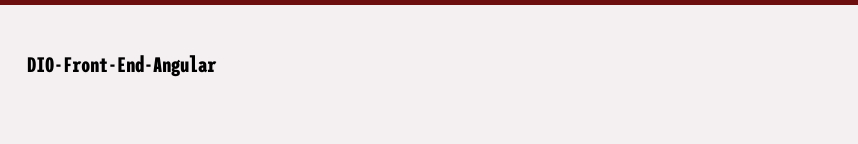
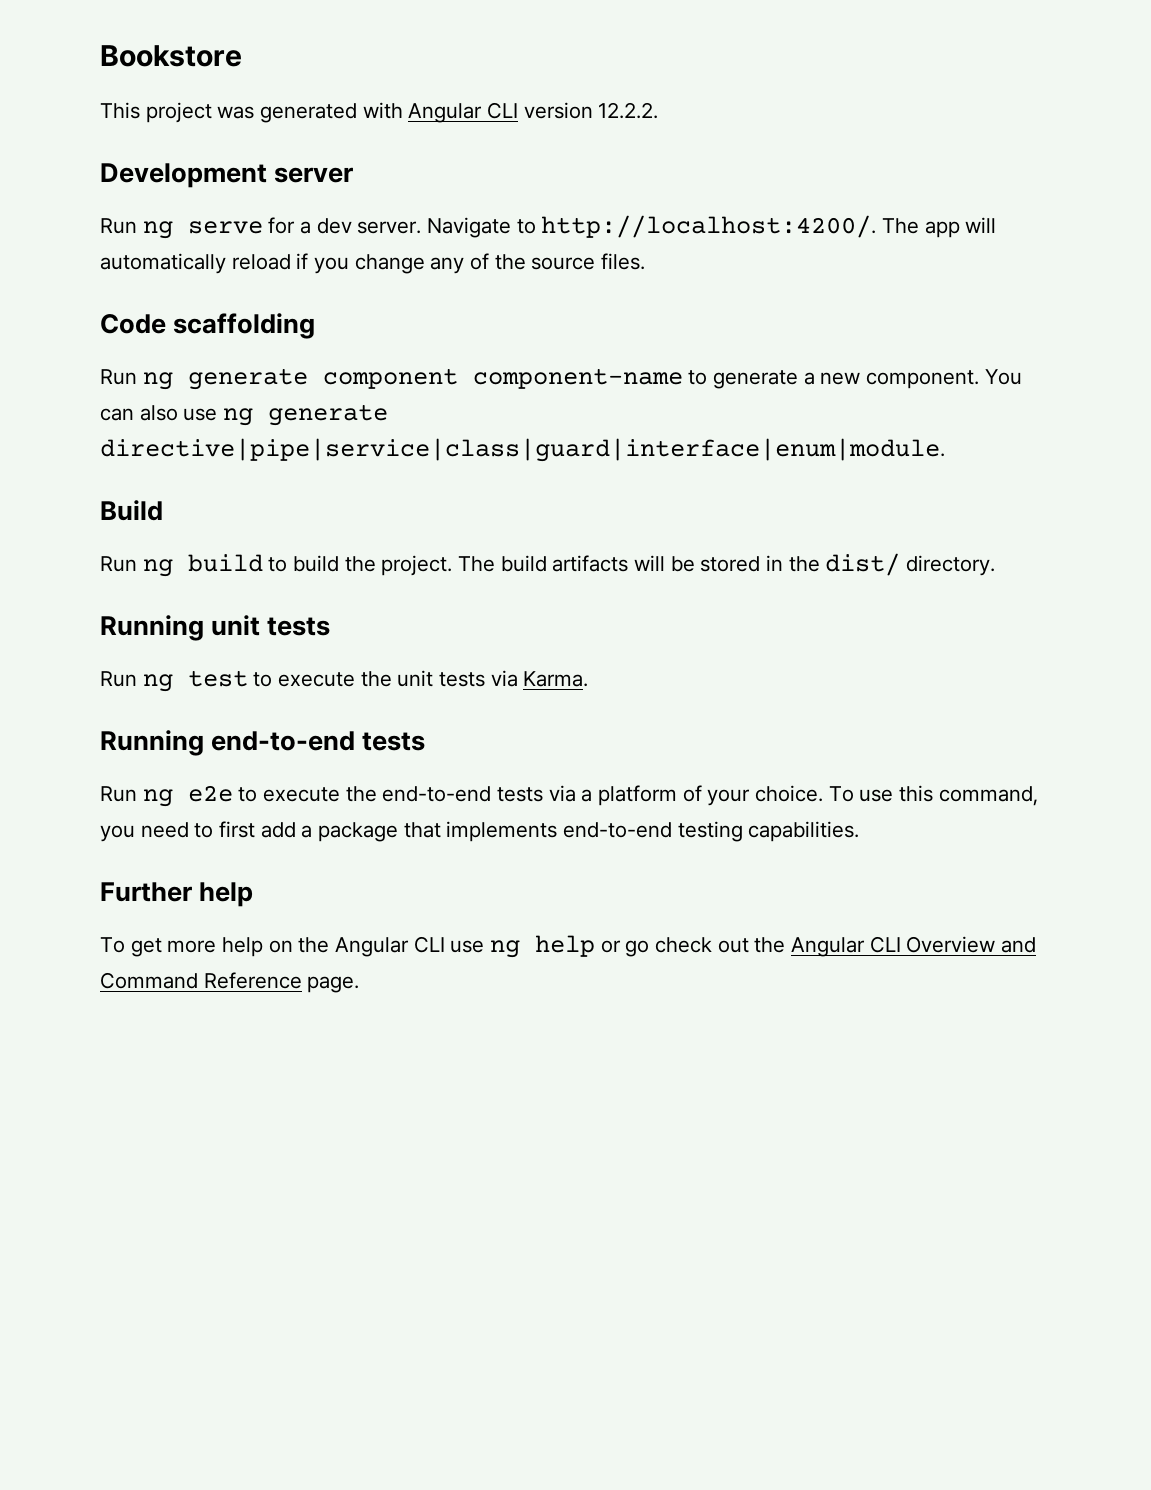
[27,55,217,77] DIO-Front-End-Angular -> [100,45,242,67] [100,102,659,123] [100,163,354,188] [100,215,997,239] [100,253,646,274] [100,313,316,339] [100,368,1022,390] [100,404,389,426] [100,438,945,462] [100,500,163,521] [100,553,996,577] [100,615,331,641] [100,670,589,692] [100,730,426,756] [100,785,1038,807] [100,821,860,842] [100,882,254,907] [100,935,1037,958] [100,972,360,993] Bookstore // This project was generated with Angular CLI version 12.2.2. // Development server // Run ng serve for a dev server. Navigate to http://localhost:4200/. The app will automatically reload if you change any of the source files. // Code scaffolding // Run ng generate component component-name to generate a new component. You can also use ng generate directive|pipe|service|class|guard|interface|enum|module. // Build // Run ng build to build the project. The build artifacts will be stored in the dist/ directory. // Running unit tests // Run ng test to execute the unit tests via Karma. // Running end-to-end tests // Run ng e2e to execute the end-to-end tests via a platform of your choice. To use this command, you need to first add a package that implements end-to-end testing capabilities. // Further help // To get more help on the Angular CLI use ng help or go check out the Angular CLI Overview and Command Reference page.

